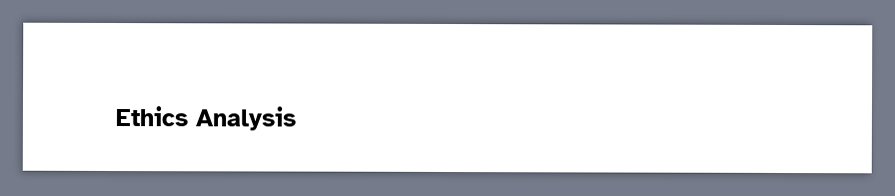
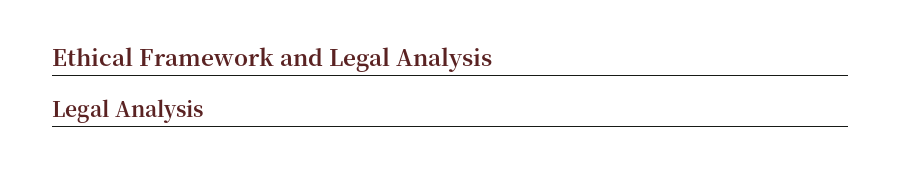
[115,106,296,131] Ethics Analysis -> [52,47,493,72] [52,99,203,123] Ethical Framework and Legal Analysis // Legal Analysis

